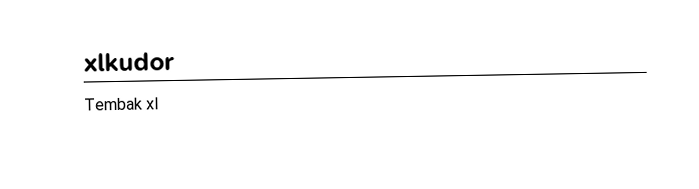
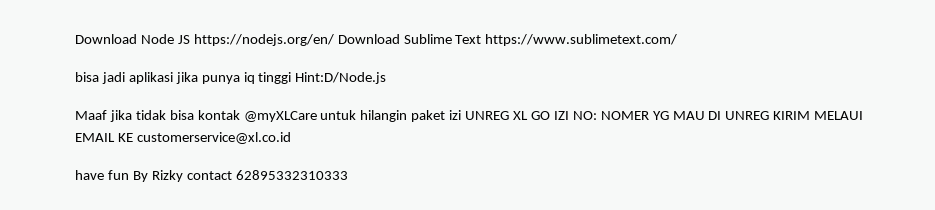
[83,51,175,73] [84,97,160,111] xlkudor // Tembak xl -> [75,34,678,46] [75,72,387,84] [75,110,864,122] [75,132,291,144] [75,170,348,182] Download Node JS https://nodejs.org/en/ Download Sublime Text https://www.sublimetext.com/ // bisa jadi aplikasi jika punya iq tinggi Hint:D/Node.js // Maaf jika tidak bisa kontak @myXLCare untuk hilangin paket izi UNREG XL GO IZI NO: NOMER YG MAU DI UNREG KIRIM MELAUI EMAIL KE customerservice@xl.co.id // have fun By Rizky contact 62895332310333

